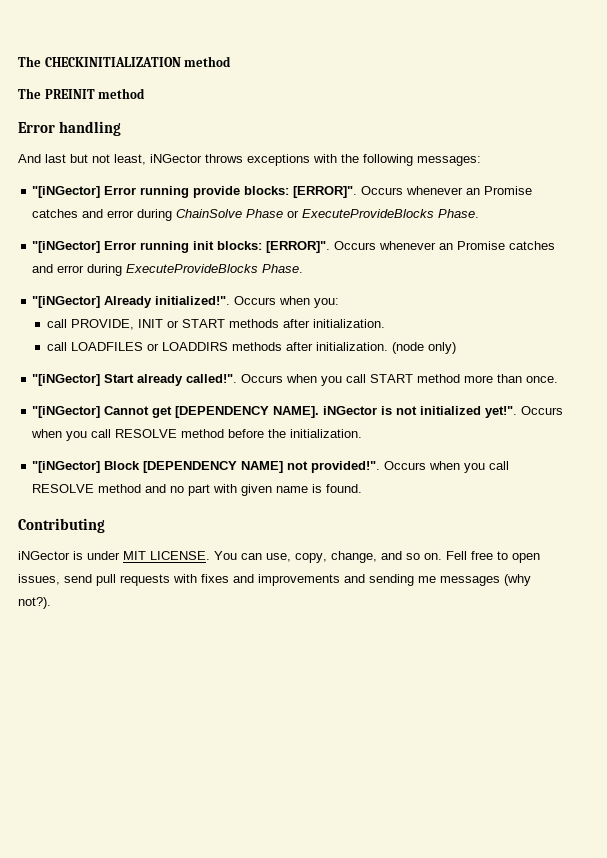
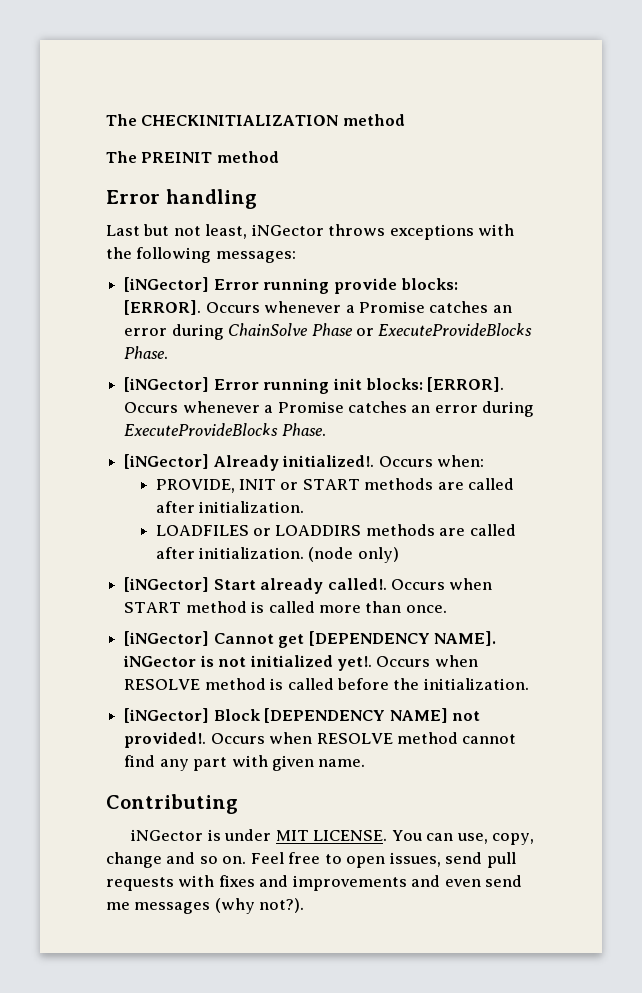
[18,154,66,163] And last -> [106,225,140,236] Last
[32,186,101,198] "[iNGector] -> [124,277,210,292] [iNGector]
[293,186,533,198] [32,209,104,218] [ERROR]". Occurs whenever an Promise catches and -> [124,300,512,315] [ERROR]. Occurs whenever a Promise catches an
[32,241,101,253] "[iNGector] -> [124,377,210,392] [iNGector]
[266,241,556,253] [32,264,54,273] [ERROR]". Occurs whenever an Promise catches and -> [427,377,505,392] [124,401,431,413] [ERROR]. Occurs whenever a Promise catches an
[32,296,340,308] [46,319,67,328] "[iNGector] Already initialized!". Occurs when you: // call -> [124,454,484,471] [iNGector] Already initialized!. Occurs when: //
(279, 323) none -> [437,478,515,490] are called
[46,342,67,351] call -> (305, 507) none
(282, 346) none -> [439,524,516,536] are called
[32,374,101,386] "[iNGector] -> [124,577,210,592] [iNGector]
[186,374,461,386] called!". Occurs when you call START method -> [327,578,493,590] [124,601,315,613] called!. Occurs when START method is called
[32,406,101,418] "[iNGector] -> [124,631,210,646] [iNGector]
[485,406,564,418] [31,429,225,441] yet!". Occurs when you call RESOLVE method -> [336,655,478,671] [124,678,334,690] yet!. Occurs when RESOLVE method is called
[32,461,101,473] "[iNGector] -> [124,708,210,723] [iNGector]
[311,461,510,473] [32,484,363,496] provided!". Occurs when you call RESOLVE method and no part with given name is found. -> [124,732,517,748] [124,755,366,771] provided!. Occurs when RESOLVE method cannot find any part with given name.
[331,551,377,563] change, -> [106,852,162,868] change
[446,551,467,560] Fell -> [250,852,284,864] Feel
[369,574,414,586] sending -> [444,875,523,887] even send

